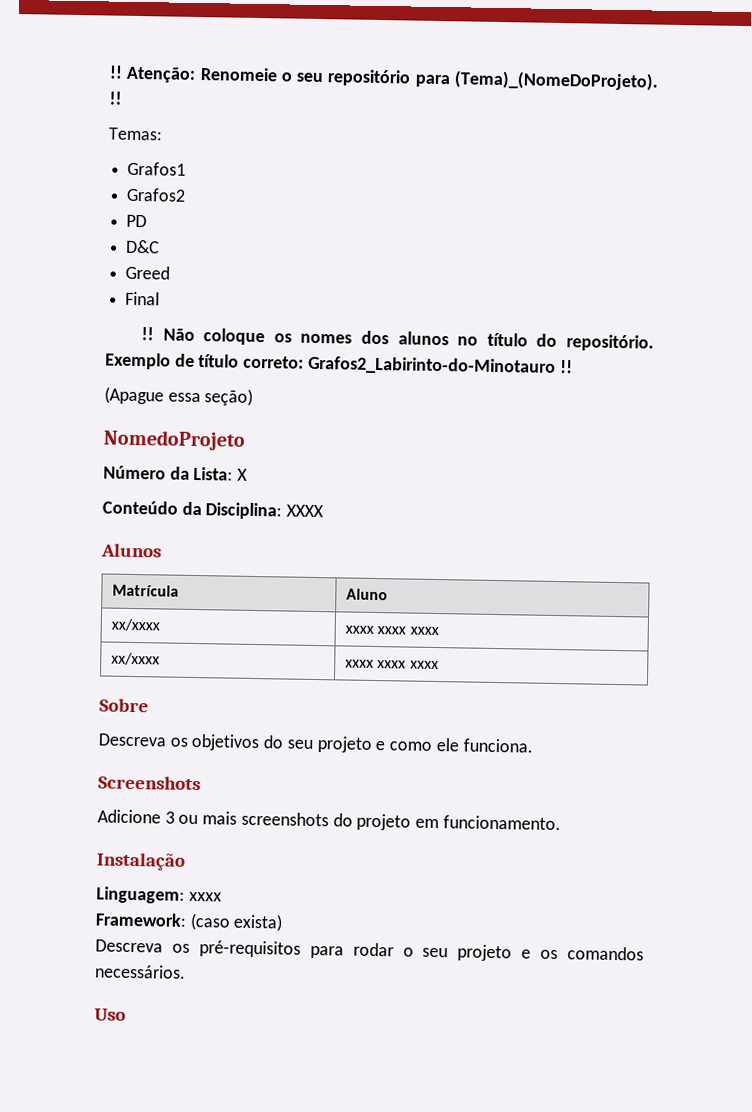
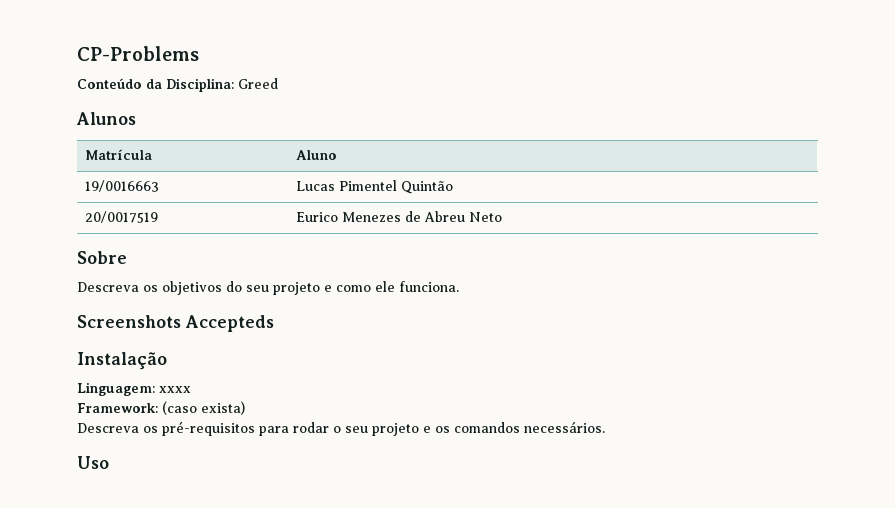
[109,65,659,91] [109,91,122,105] [108,127,163,141] [127,161,187,176] [126,187,187,202] [126,214,148,228] [125,239,161,254] [125,265,171,280] [125,291,161,306] [141,327,654,352] [105,352,573,376] [104,386,254,406] [103,429,246,451] [103,465,249,481] !! Atenção: Renomeie o seu repositório para (Tema)_(NomeDoProjeto). !! // Temas: // Grafos1 // Grafos2 // PD // D&C // Greed // Final // !! Não coloque os nomes dos alunos no título do repositório. Exemplo de título correto: Grafos2_Labirinto-do-Minotauro !! // (Apague essa seção) // NomedoProjeto // Número da Lista: X -> [77,46,199,61] CP-Problems
[286,504,325,518] XXXX -> [238,78,278,89] Greed
[110,618,160,632] [344,625,439,636] [110,652,160,666] [344,659,439,670] xx/xxxx | xxxx xxxx xxxx // xx/xxxx | xxxx xxxx xxxx -> [84,180,159,192] [295,180,453,194] [84,211,158,223] [295,211,502,222] 19/0016663 | Lucas Pimentel Quintão // 20/0017519 | Eurico Menezes de Abreu Neto
[97,809,561,831] // Adicione 3 ou mais screenshots do projeto em funcionamento. -> [184,315,274,332] Accepteds

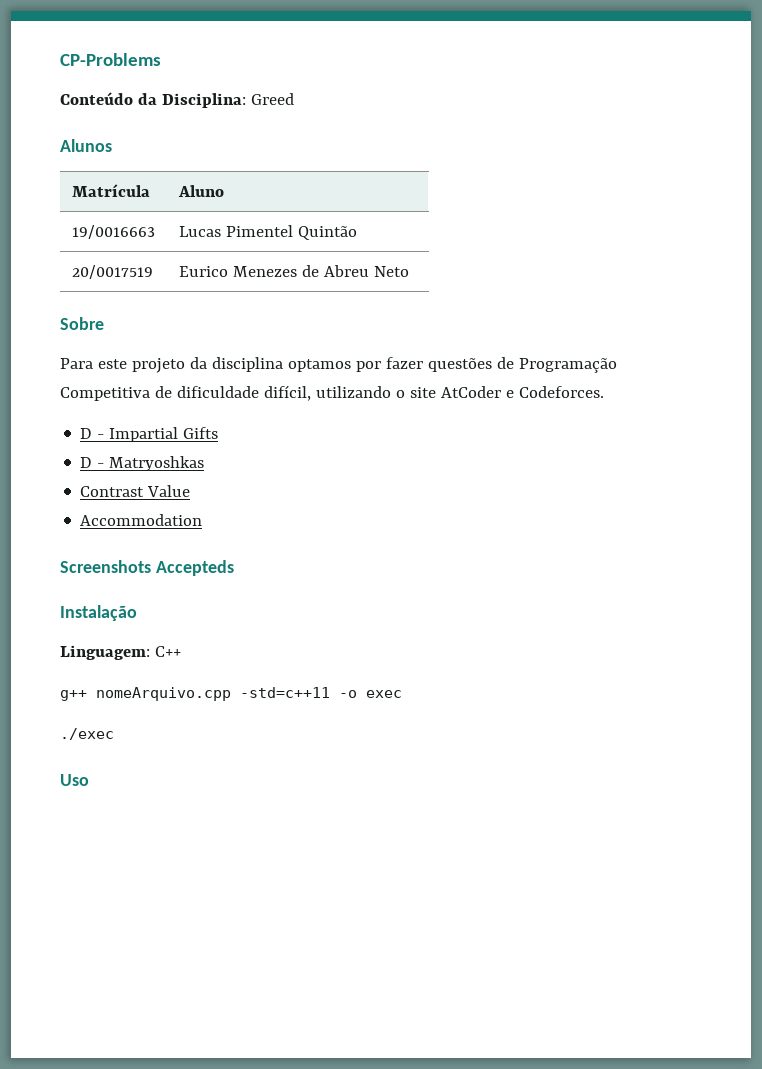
[77,281,459,295] [77,315,274,332] [77,352,167,370] [77,382,191,396] [77,401,245,415] [77,421,605,436] Descreva os objetivos do seu projeto e como ele funciona. // Screenshots Accepteds // Instalação // Linguagem: xxxx // Framework: (caso exista) // Descreva os pré-requisitos para rodar o seu projeto e os comandos necessários. -> [60,357,617,373] [60,385,604,401] [80,427,219,442] [80,456,205,471] [80,485,191,497] [80,514,203,526] [60,560,234,576] [60,605,137,621] [60,645,181,660] [60,687,402,701] [60,728,114,740] Para este projeto da disciplina optamos por fazer questões de Programação Competitiva de dificuldade difícil, utilizando o site AtCoder e Codeforces. // D - Impartial Gifts // D - Matryoshkas // Contrast Value // Accommodation // Screenshots Accepteds // Instalação // Linguagem: C++ // g++ nomeArquivo.cpp -std=c++11 -o exec // ./exec

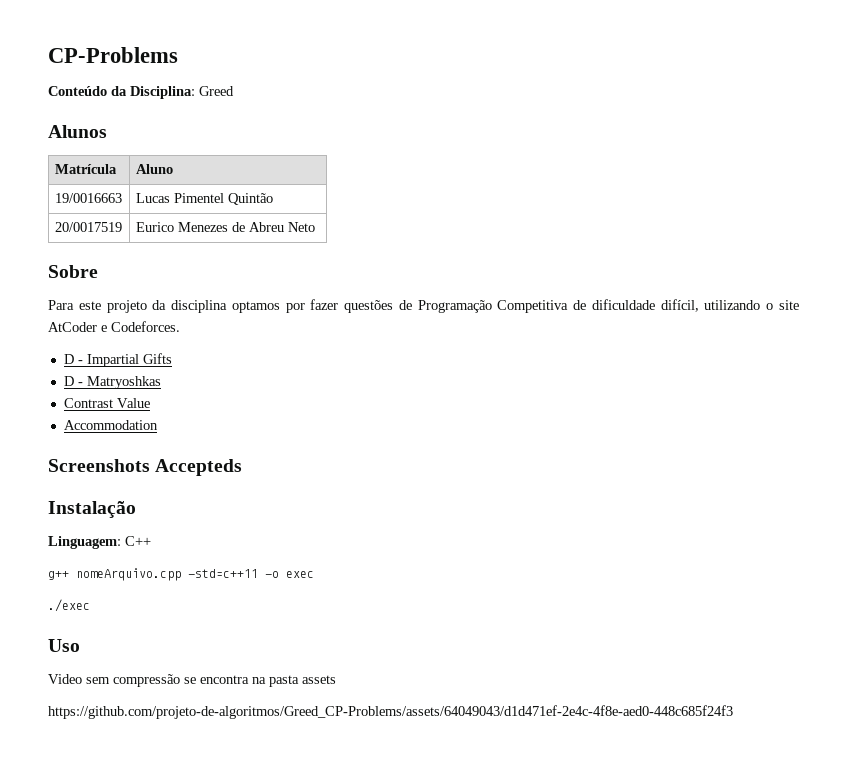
(89, 780) none -> [48,674,336,687] [48,705,733,719] // Video sem compressão se encontra na pasta assets // https://github.com/projeto-de-algoritmos/Greed_CP-Problems/assets/64049043/d1d471ef-2e4c-4f8e-aed0-448c685f24f3

